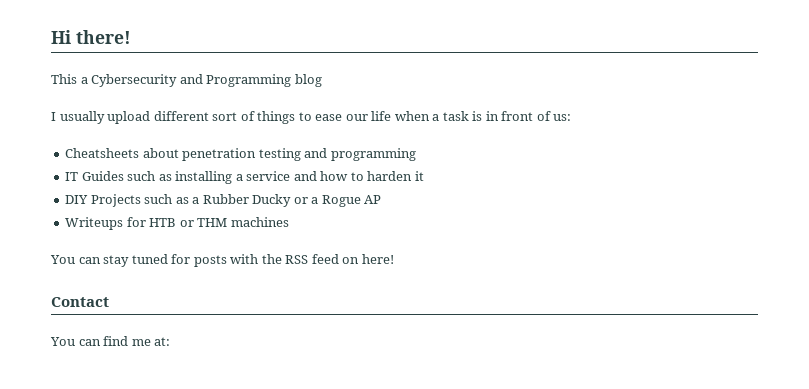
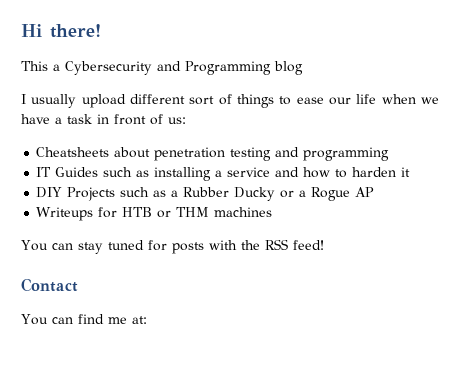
(430, 116) none -> [420,97,439,104] [21,114,50,124] we have
[472,111,483,121] is -> (92, 119) none
[311,254,394,264] feed on here! -> [292,240,324,250] feed!

